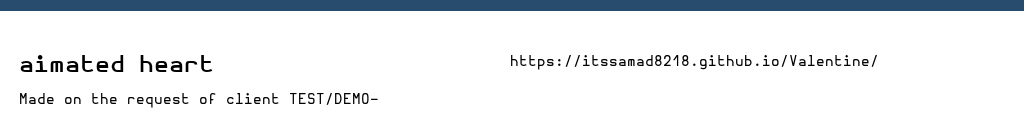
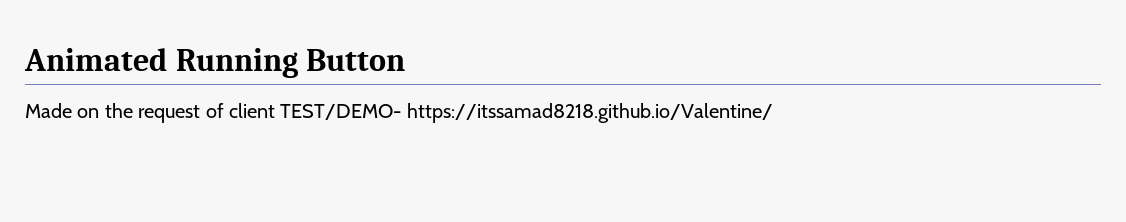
[19,55,214,72] aimated heart -> [24,48,406,78] Animated Running Button

